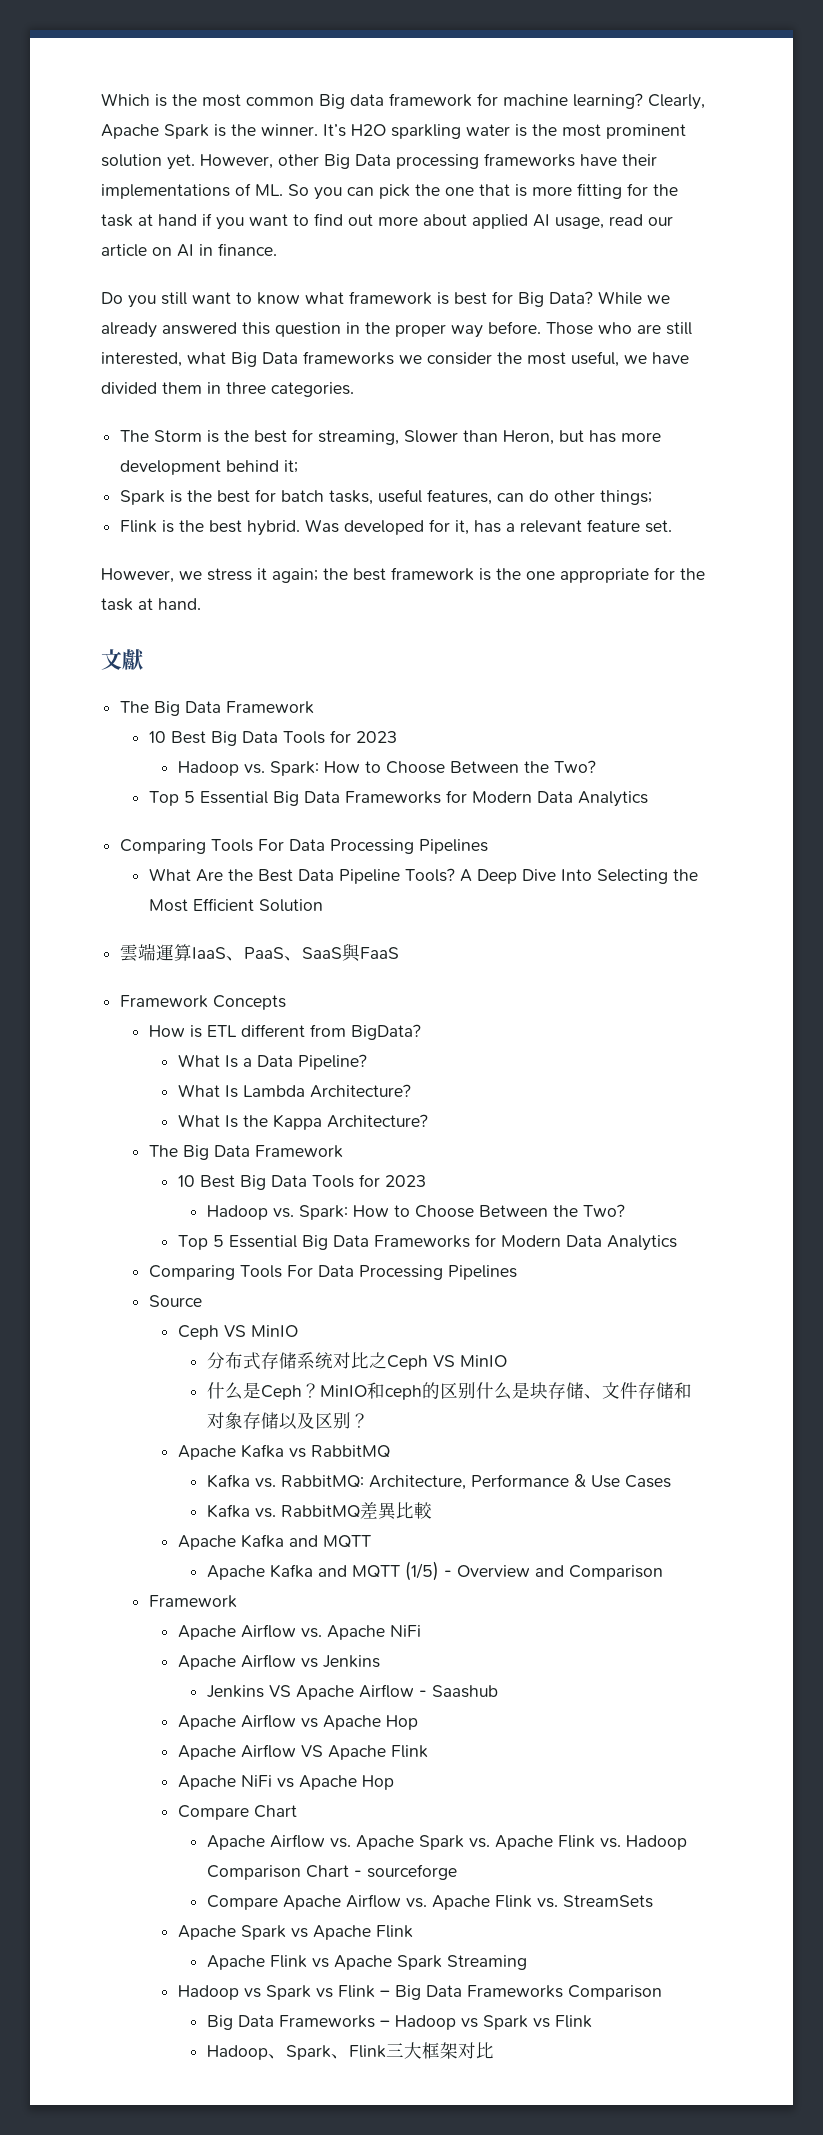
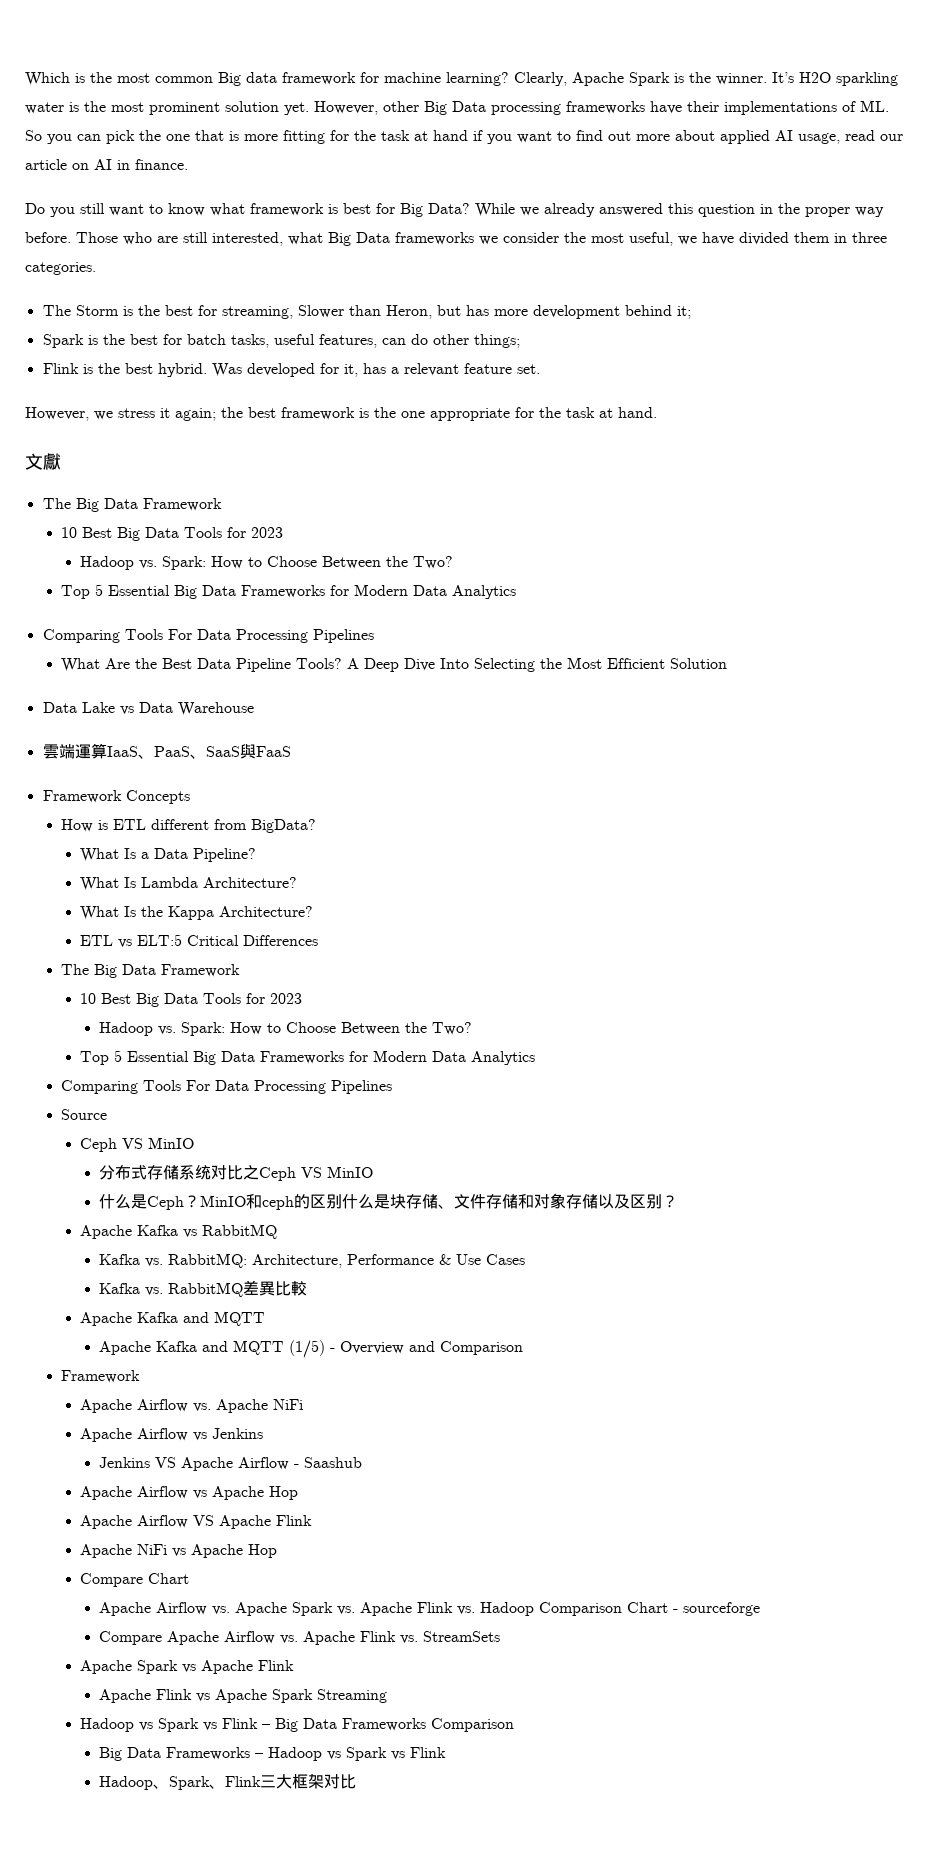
(324, 905) none -> [42,702,254,716] // Data Lake vs Data Warehouse
(429, 1121) none -> [80,934,319,948] // ETL vs ELT:5 Critical Differences

